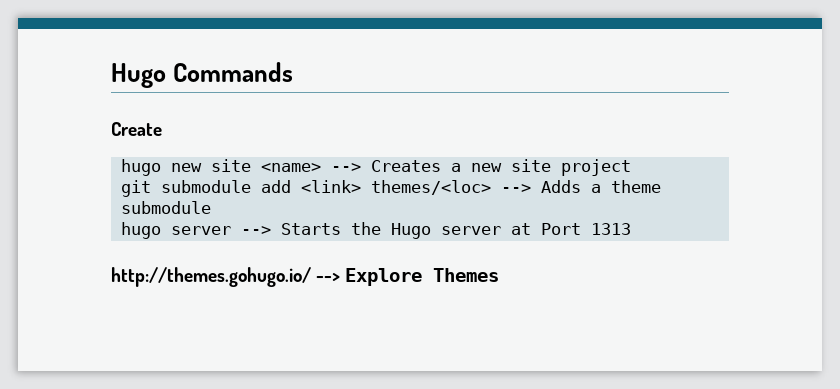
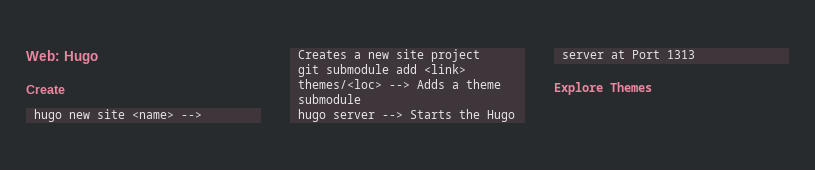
[111,62,294,88] Hugo Commands -> [26,50,98,64] Web: Hugo
[111,267,341,287] http://themes.gohugo.io/ --> -> (695, 54) none

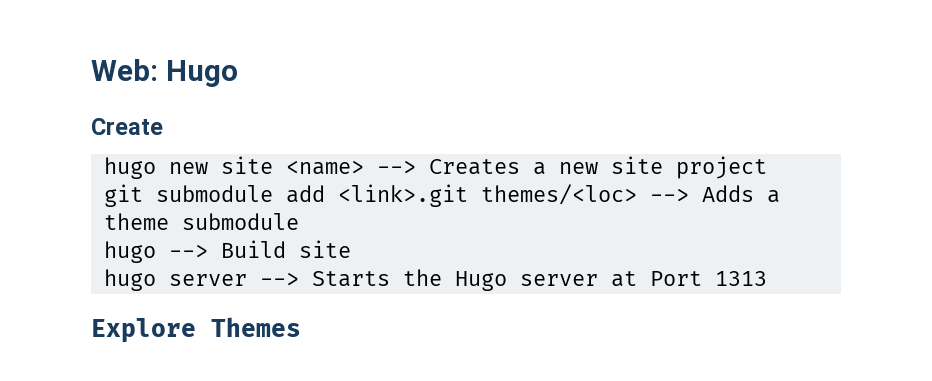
[423,64,466,74] <link> -> [337,184,468,207] <link>.git
(361, 99) none -> [103,240,351,263] // hugo --> Build site

